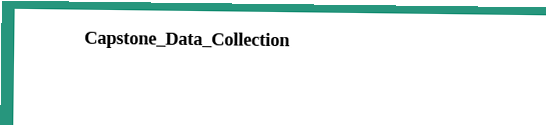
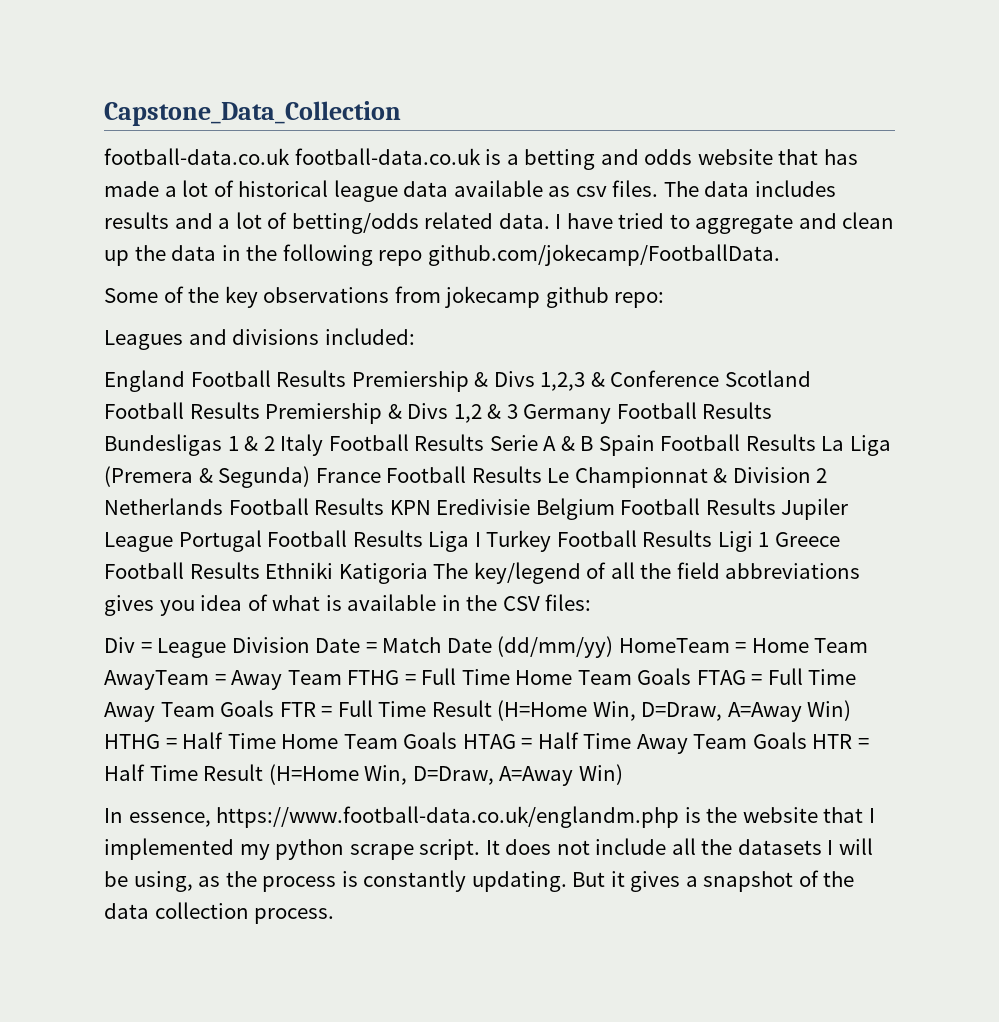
(291, 40) none -> [104,148,858,170] [104,180,836,202] [104,212,895,234] [104,244,780,266] [104,286,665,308] [104,328,415,350] [104,370,811,392] [104,402,773,424] [104,434,892,456] [104,466,828,488] [104,498,849,520] [104,530,840,552] [104,562,861,584] [104,594,592,616] [104,636,869,658] [104,668,857,690] [104,700,852,722] [104,732,870,754] [104,764,623,786] [104,806,875,828] [104,838,873,860] [104,870,855,892] [104,902,335,924] // football-data.co.uk football-data.co.uk is a betting and odds website that has made a lot of historical league data available as csv files. The data includes results and a lot of betting/odds related data. I have tried to aggregate and clean up the data in the following repo github.com/jokecamp/FootballData. // Some of the key observations from jokecamp github repo: // Leagues and divisions included: // England Football Results Premiership & Divs 1,2,3 & Conference Scotland Football Results Premiership & Divs 1,2 & 3 Germany Football Results Bundesligas 1 & 2 Italy Football Results Serie A & B Spain Football Results La Liga (Premera & Segunda) France Football Results Le Championnat & Division 2 Netherlands Football Results KPN Eredivisie Belgium Football Results Jupiler League Portugal Football Results Liga I Turkey Football Results Ligi 1 Greece Football Results Ethniki Katigoria The key/legend of all the field abbreviations gives you idea of what is available in the CSV files: // Div = League Division Date = Match Date (dd/mm/yy) HomeTeam = Home Team AwayTeam = Away Team FTHG = Full Time Home Team Goals FTAG = Full Time Away Team Goals FTR = Full Time Result (H=Home Win, D=Draw, A=Away Win) HTHG = Half Time Home Team Goals HTAG = Half Time Away Team Goals HTR = Half Time Result (H=Home Win, D=Draw, A=Away Win) // In essence, https://www.football-data.co.uk/englandm.php is the website that I implemented my python scrape script. It does not include all the datasets I will be using, as the process is constantly updating. But it gives a snapshot of the data collection process.

